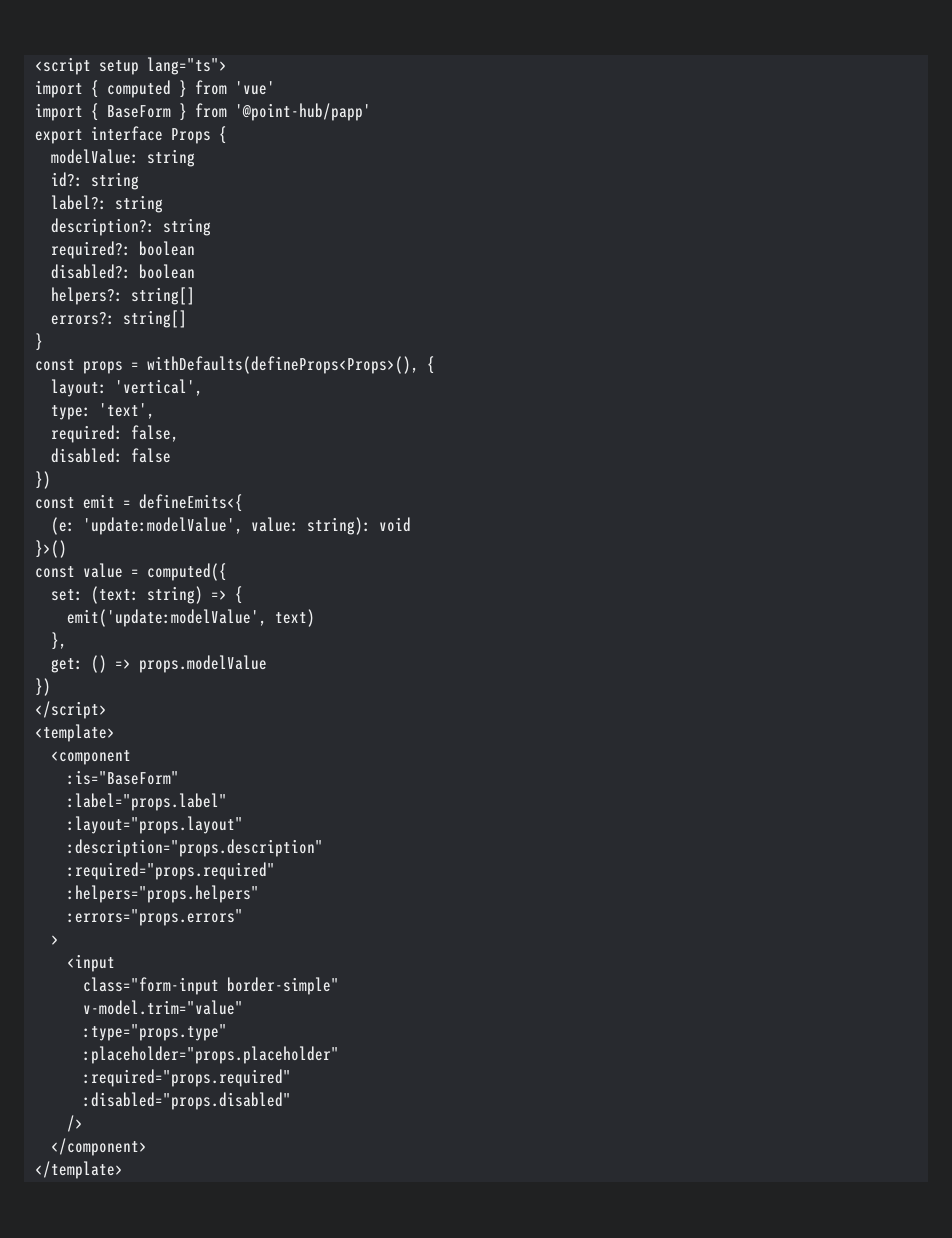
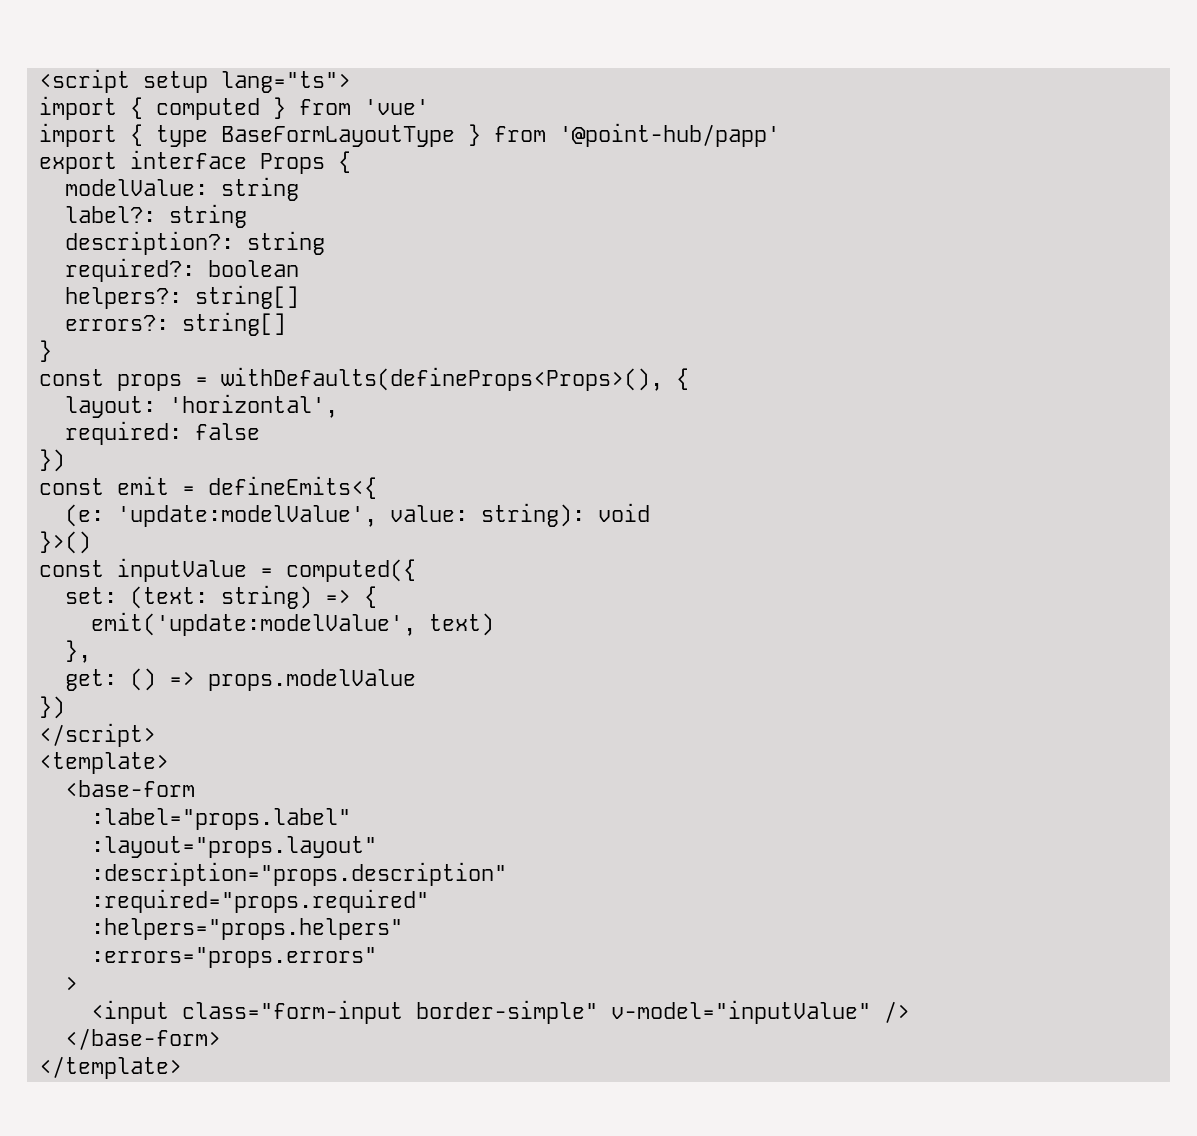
[106,105,171,118] BaseForm -> [156,125,456,147] type BaseFormLayoutType
[50,172,139,190] // id?: string -> (300, 189) none
[50,264,195,279] // disabled?: boolean -> (300, 268) none
[114,379,203,396] [50,403,155,420] 'vertical', // type: 'text', -> [169,394,339,418] 'horizontal',
[130,425,179,442] [50,448,123,463] false, // disabled: -> (183, 433) none
[82,563,123,578] value -> [117,558,248,582] inputValue
[50,750,131,765] [66,770,179,785] <component // :is="BaseForm" -> [65,780,196,797] <base-form
(115, 963) // -> (170, 1012) none
[82,1000,243,1015] [82,1024,227,1041] [82,1046,339,1064] [82,1069,291,1087] [82,1092,291,1110] // v-model.trim="value" // :type="props.type" // :placeholder="props.placeholder" // :required="props.required" // :disabled="props.disabled" // -> [611,1000,872,1024] v-model="inputValue"
[50,1138,147,1156] </component> -> [65,1028,222,1050] </base-form>

